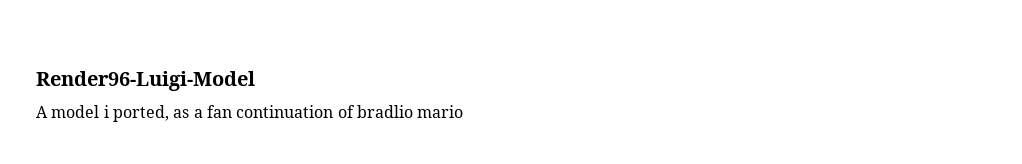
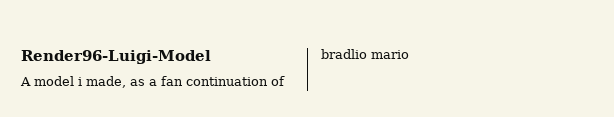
[112,105,169,122] ported, -> [86,76,126,88] made,

